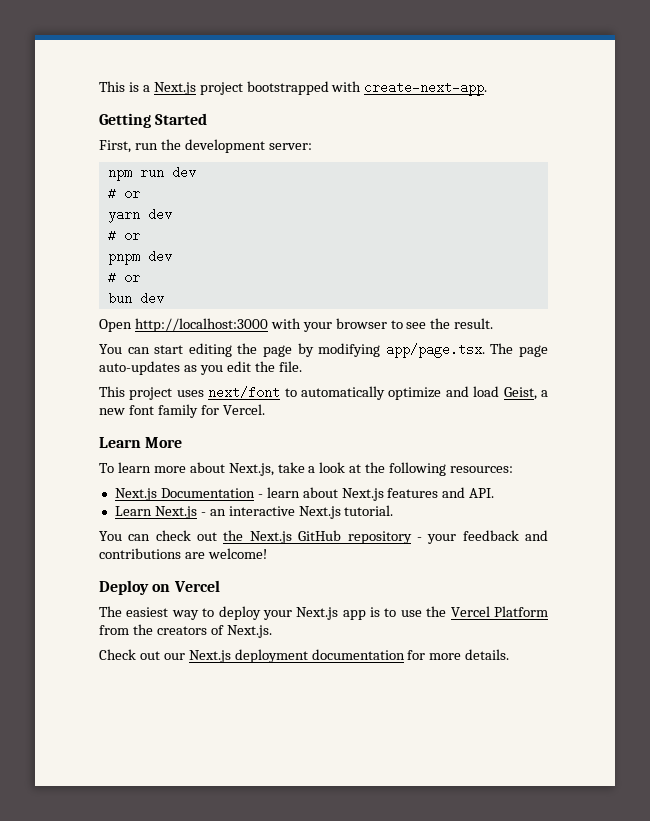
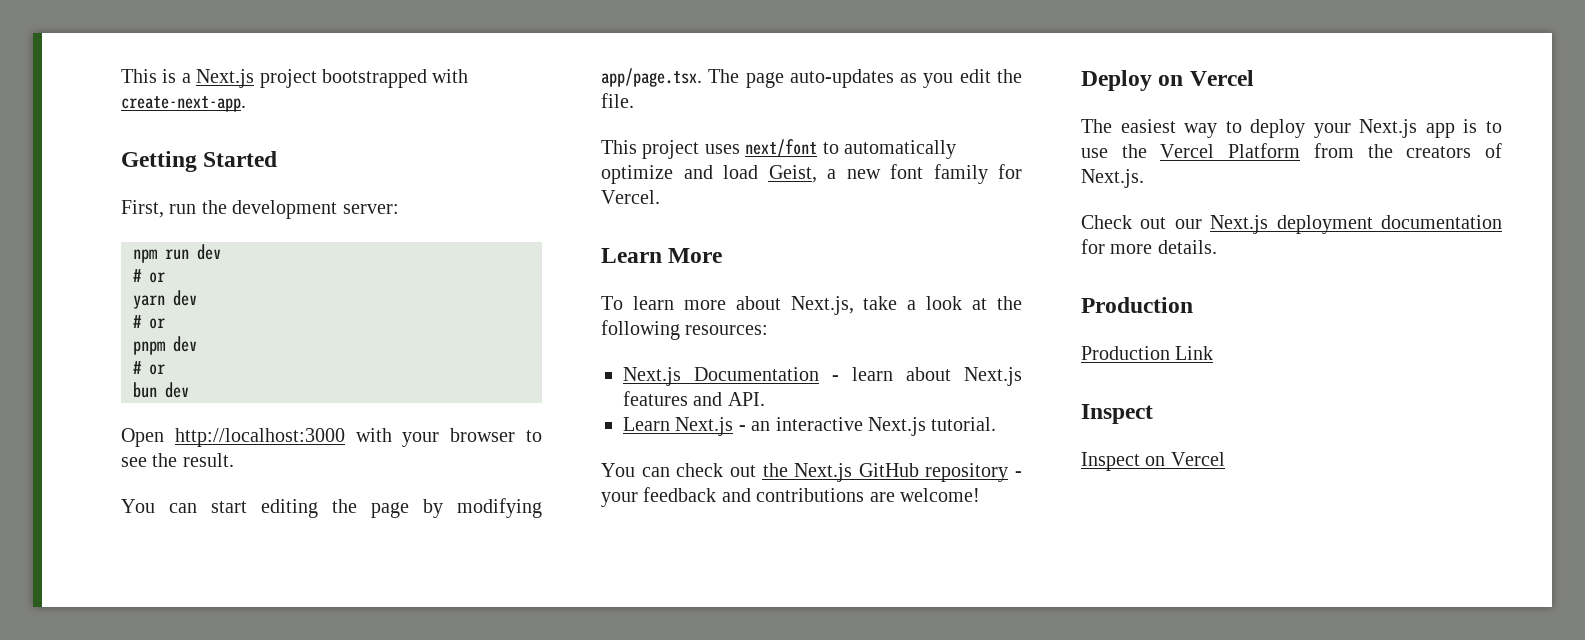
(510, 654) none -> [1081,297,1193,313] [1081,346,1214,360] [1081,404,1153,424] [1081,452,1225,471] // Production // Production Link // Inspect // Inspect on Vercel

